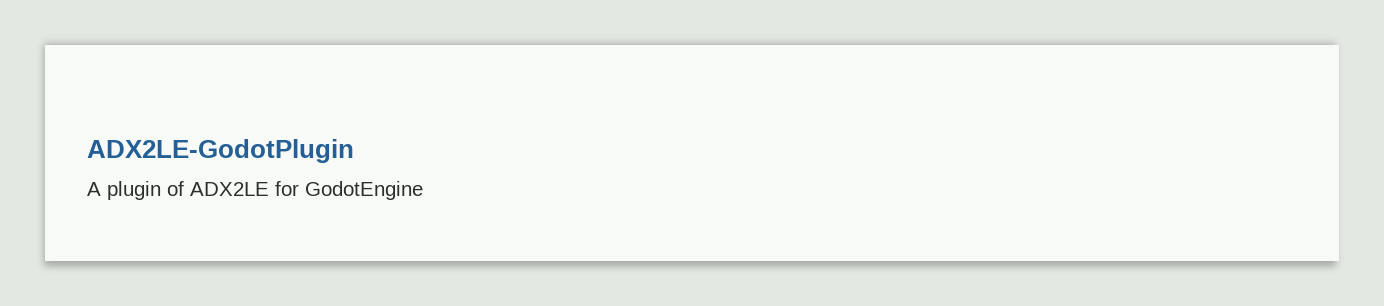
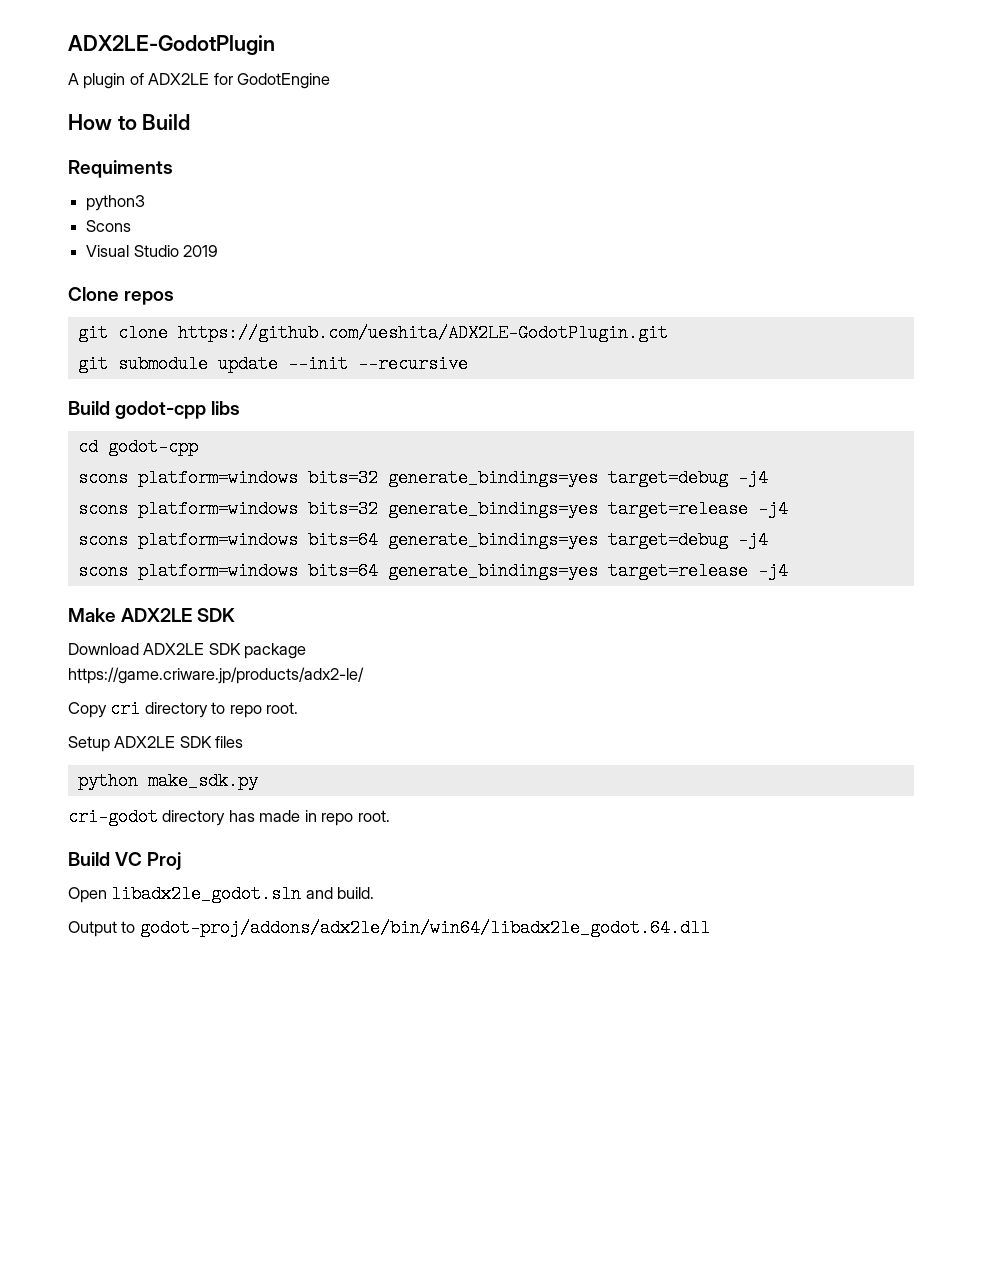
(423, 190) none -> [68,114,191,130] [68,160,173,178] [86,195,146,211] [86,220,132,232] [86,245,219,257] [68,287,175,305] [77,324,668,342] [77,355,468,373] [68,401,241,419] [77,438,198,456] [77,469,768,487] [77,500,788,518] [77,531,768,549] [77,562,788,580] [68,608,236,622] [68,643,307,659] [68,667,364,684] [68,700,299,718] [68,736,244,752] [77,772,258,790] [68,808,390,826] [68,852,182,870] [68,885,375,903] [68,919,710,937] // How to Build // Requiments // python3 // Scons // Visual Studio 2019 // Clone repos // git clone https://github.com/ueshita/ADX2LE-GodotPlugin.git // git submodule update --init --recursive // Build godot-cpp libs // cd godot-cpp // scons platform=windows bits=32 generate_bindings=yes target=debug -j4 // scons platform=windows bits=32 generate_bindings=yes target=release -j4 // scons platform=windows bits=64 generate_bindings=yes target=debug -j4 // scons platform=windows bits=64 generate_bindings=yes target=release -j4 // Make ADX2LE SDK // Download ADX2LE SDK package // https://game.criware.jp/products/adx2-le/ // Copy cri directory to repo root. // Setup ADX2LE SDK files // python make_sdk.py // cri-godot directory has made in repo root. // Build VC Proj // Open libadx2le_godot.sln and build. // Output to godot-proj/addons/adx2le/bin/win64/libadx2le_godot.64.dll

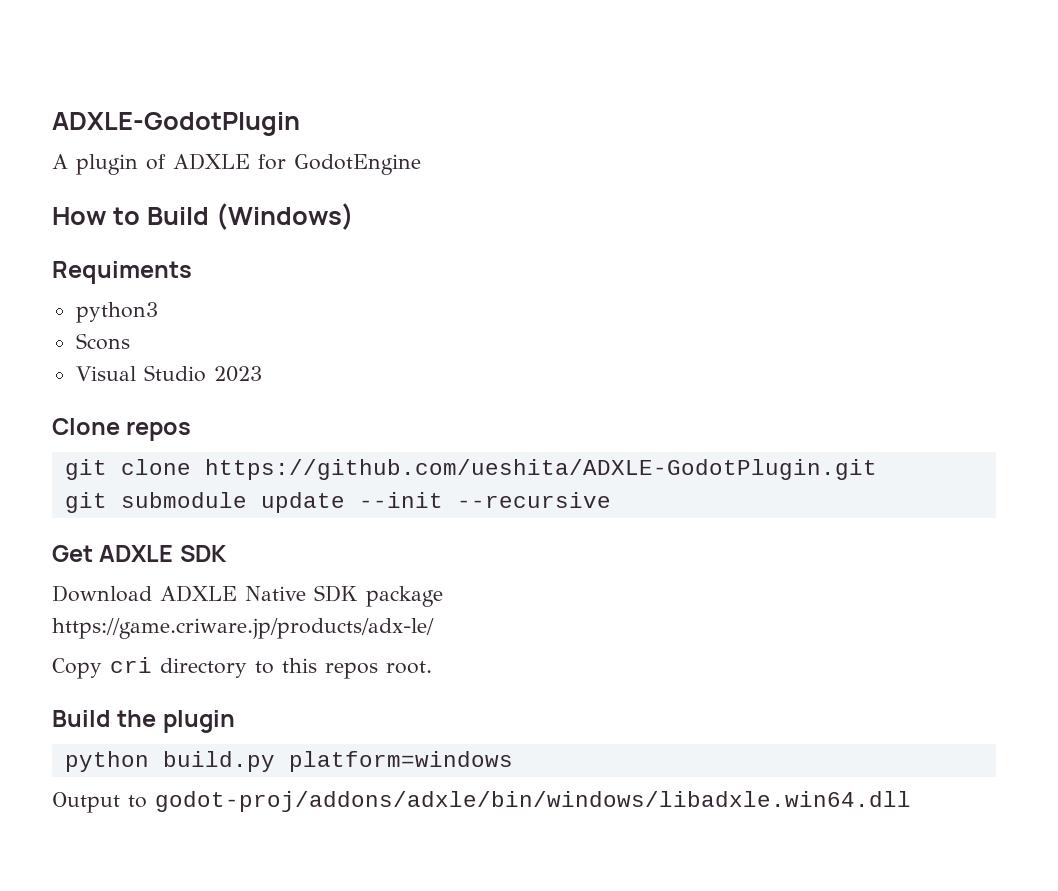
[68,35,275,55] ADX2LE-GodotPlugin -> [52,112,300,136] ADXLE-GodotPlugin
[148,73,210,85] ADX2LE -> [173,153,250,170] ADXLE
(191, 122) none -> [215,203,354,230] (Windows)
[183,245,219,257] 2019 -> [213,366,262,382] 2023
[177,324,668,342] https://github.com/ueshita/ADX2LE-GodotPlugin.git -> [204,459,877,480] https://github.com/ueshita/ADXLE-GodotPlugin.git
[68,401,241,419] [77,438,198,456] [77,469,768,487] [77,500,788,518] [77,531,768,549] [77,562,788,580] [68,608,193,622] Build godot-cpp libs // cd godot-cpp // scons platform=windows bits=32 generate_bindings=yes target=debug -j4 // scons platform=windows bits=32 generate_bindings=yes target=release -j4 // scons platform=windows bits=64 generate_bindings=yes target=debug -j4 // scons platform=windows bits=64 generate_bindings=yes target=release -j4 // Make ADX2LE -> [52,545,174,562] Get ADXLE
[143,643,205,655] ADX2LE -> [160,585,306,602] ADXLE Native
[68,667,364,684] https://game.criware.jp/products/adx2-le/ -> [52,618,434,639] https://game.criware.jp/products/adx-le/
[229,702,299,718] [68,736,244,752] [77,772,258,790] [68,808,390,826] [68,852,182,870] [68,885,375,903] repo root. // Setup ADX2LE SDK files // python make_sdk.py // cri-godot directory has made in repo root. // Build VC Proj // Open libadx2le_godot.sln and build. -> [282,658,432,679] [52,710,235,733] [64,751,513,772] this repos root. // Build the plugin // python build.py platform=windows
[139,919,710,937] godot-proj/addons/adx2le/bin/win64/libadx2le_godot.64.dll -> [155,791,911,812] godot-proj/addons/adxle/bin/windows/libadxle.win64.dll

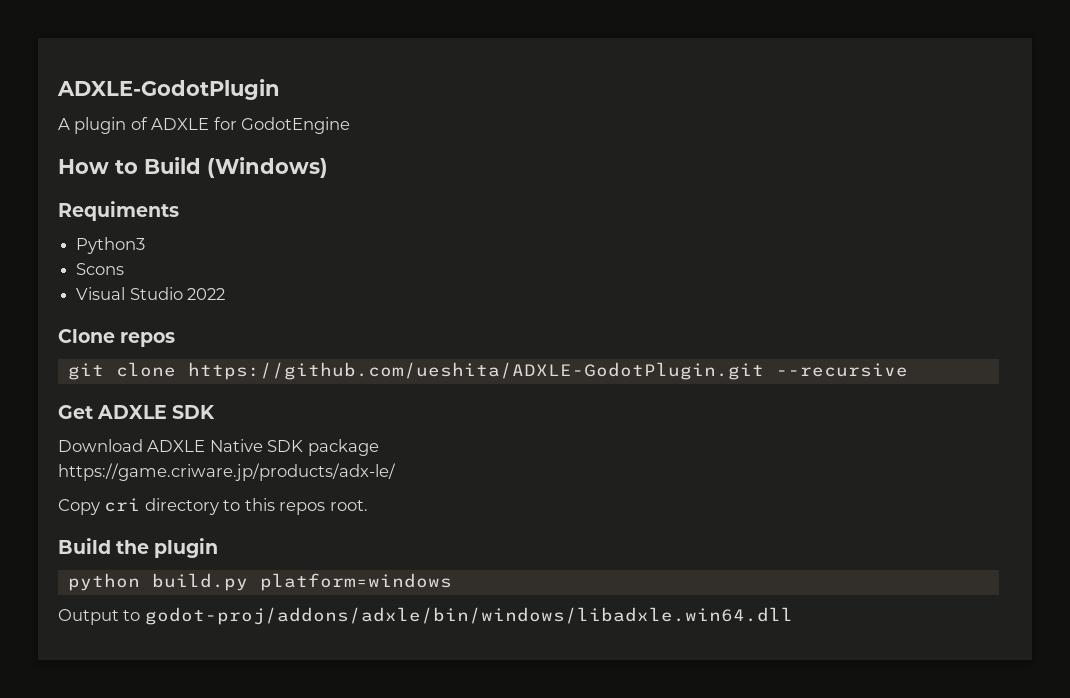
[75,302,158,323] python3 -> [76,237,146,254] Python3
[213,366,262,382] 2023 -> [187,288,226,300] 2022
[64,492,443,513] // git submodule update --init -> (764, 371) none

